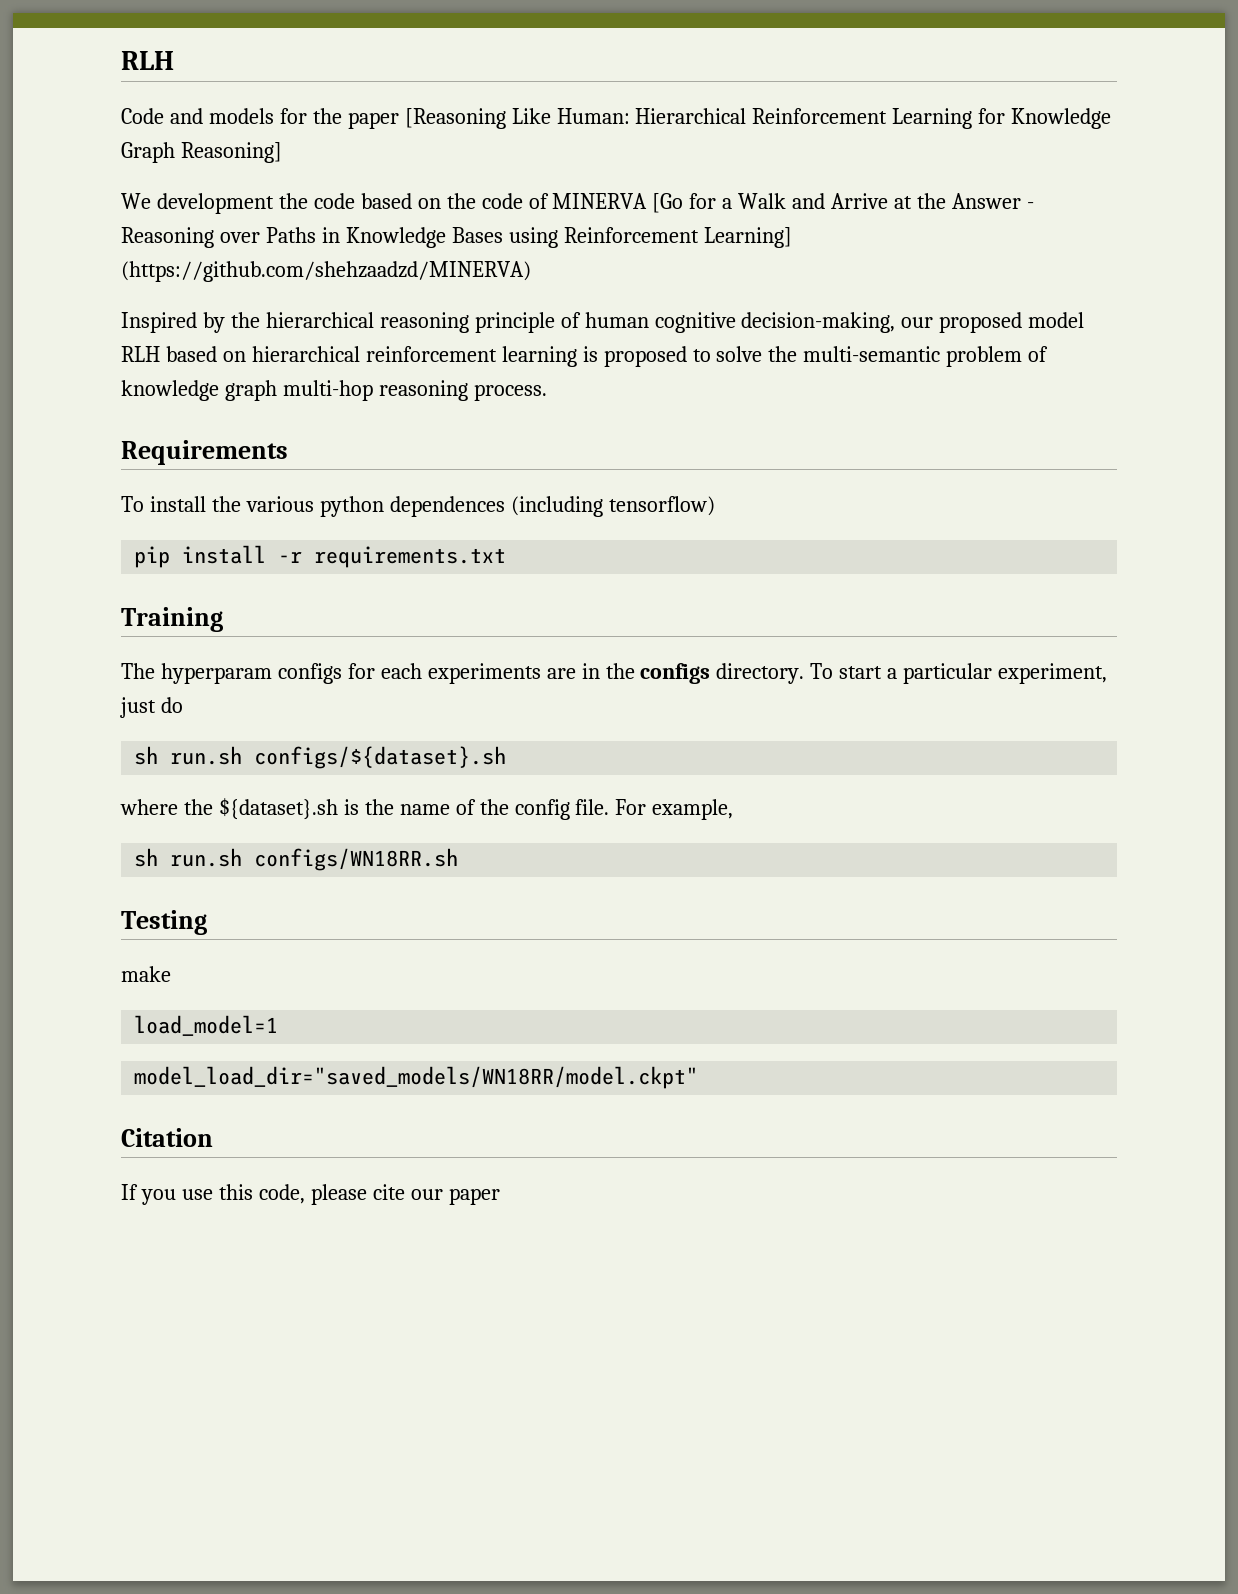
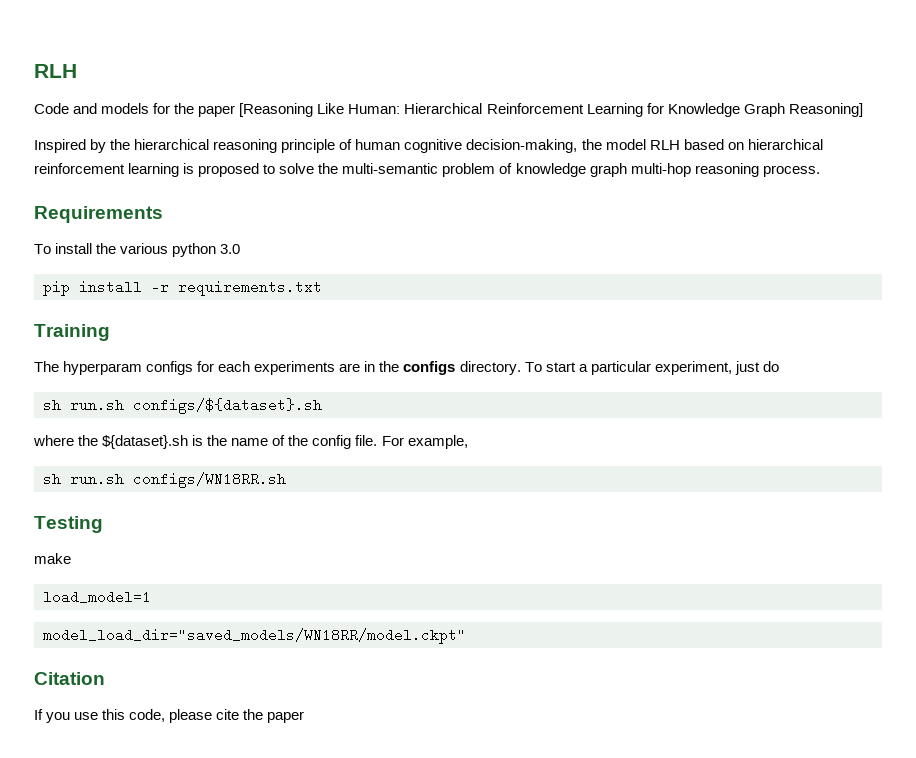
[121,193,1034,214] [121,227,792,248] [121,261,531,282] // We development the code based on the code of MINERVA [Go for a Walk and Arrive at the Answer - Reasoning over Paths in Knowledge Bases using Reinforcement Learning] (https://github.com/shehzaadzd/MINERVA) -> (863, 110) none
[901,312,1023,333] our proposed -> [581,139,602,150] the
[389,496,715,517] dependences (including tensorflow) -> [220,244,241,254] 3.0
[410,1189,443,1200] our -> [243,709,264,720] the

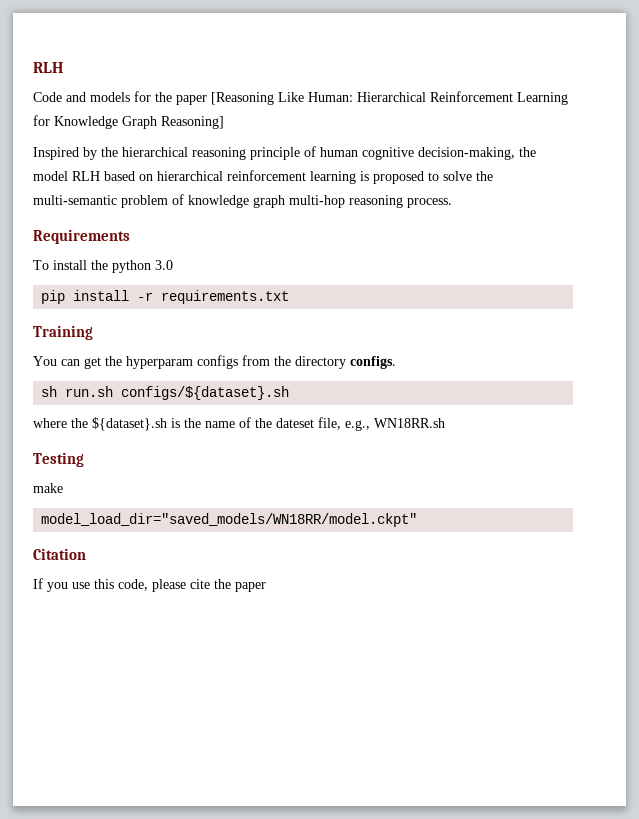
[120,243,169,254] various -> (108, 265) none
[34,361,779,375] The hyperparam configs for each experiments are in the configs directory. To start a particular experiment, just do -> [33,355,396,369] You can get the hyperparam configs from the directory configs.
[312,435,468,449] [43,472,286,488] config file. For example, // sh run.sh configs/WN18RR.sh -> [276,417,445,431] dateset file, e.g., WN18RR.sh
[43,590,151,604] // load_model=1 -> (63, 488) none

